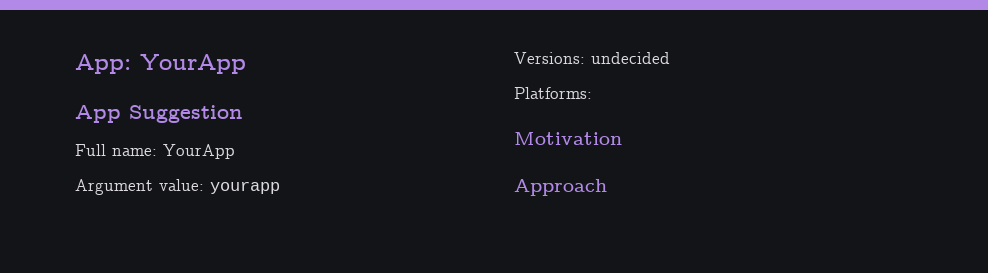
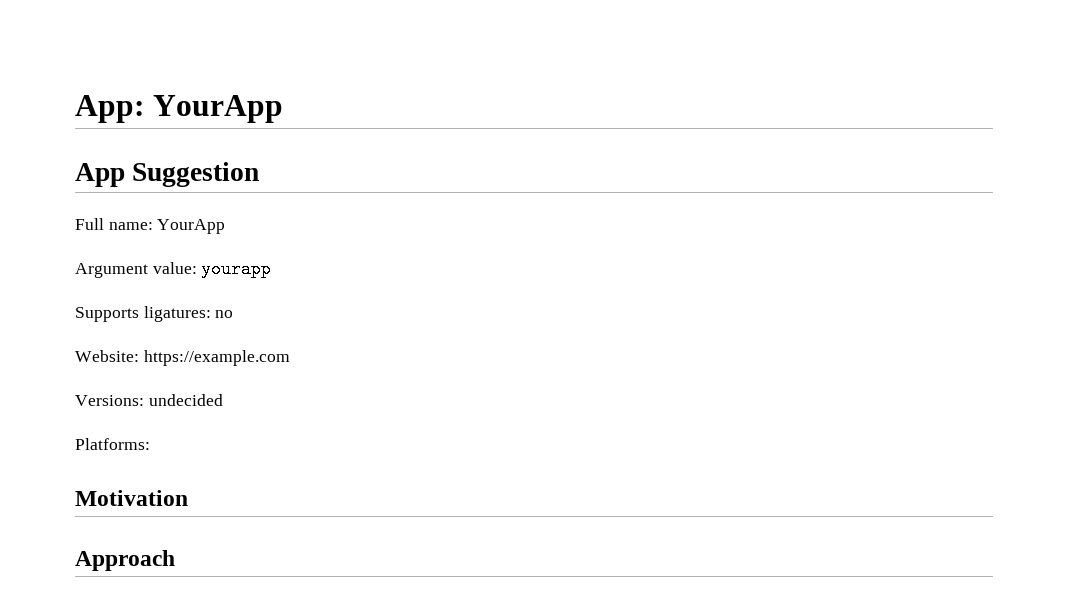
(280, 187) none -> [75,306,234,322] [75,350,290,366] // Supports ligatures: no // Website: https://example.com

